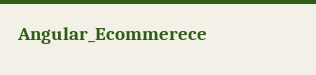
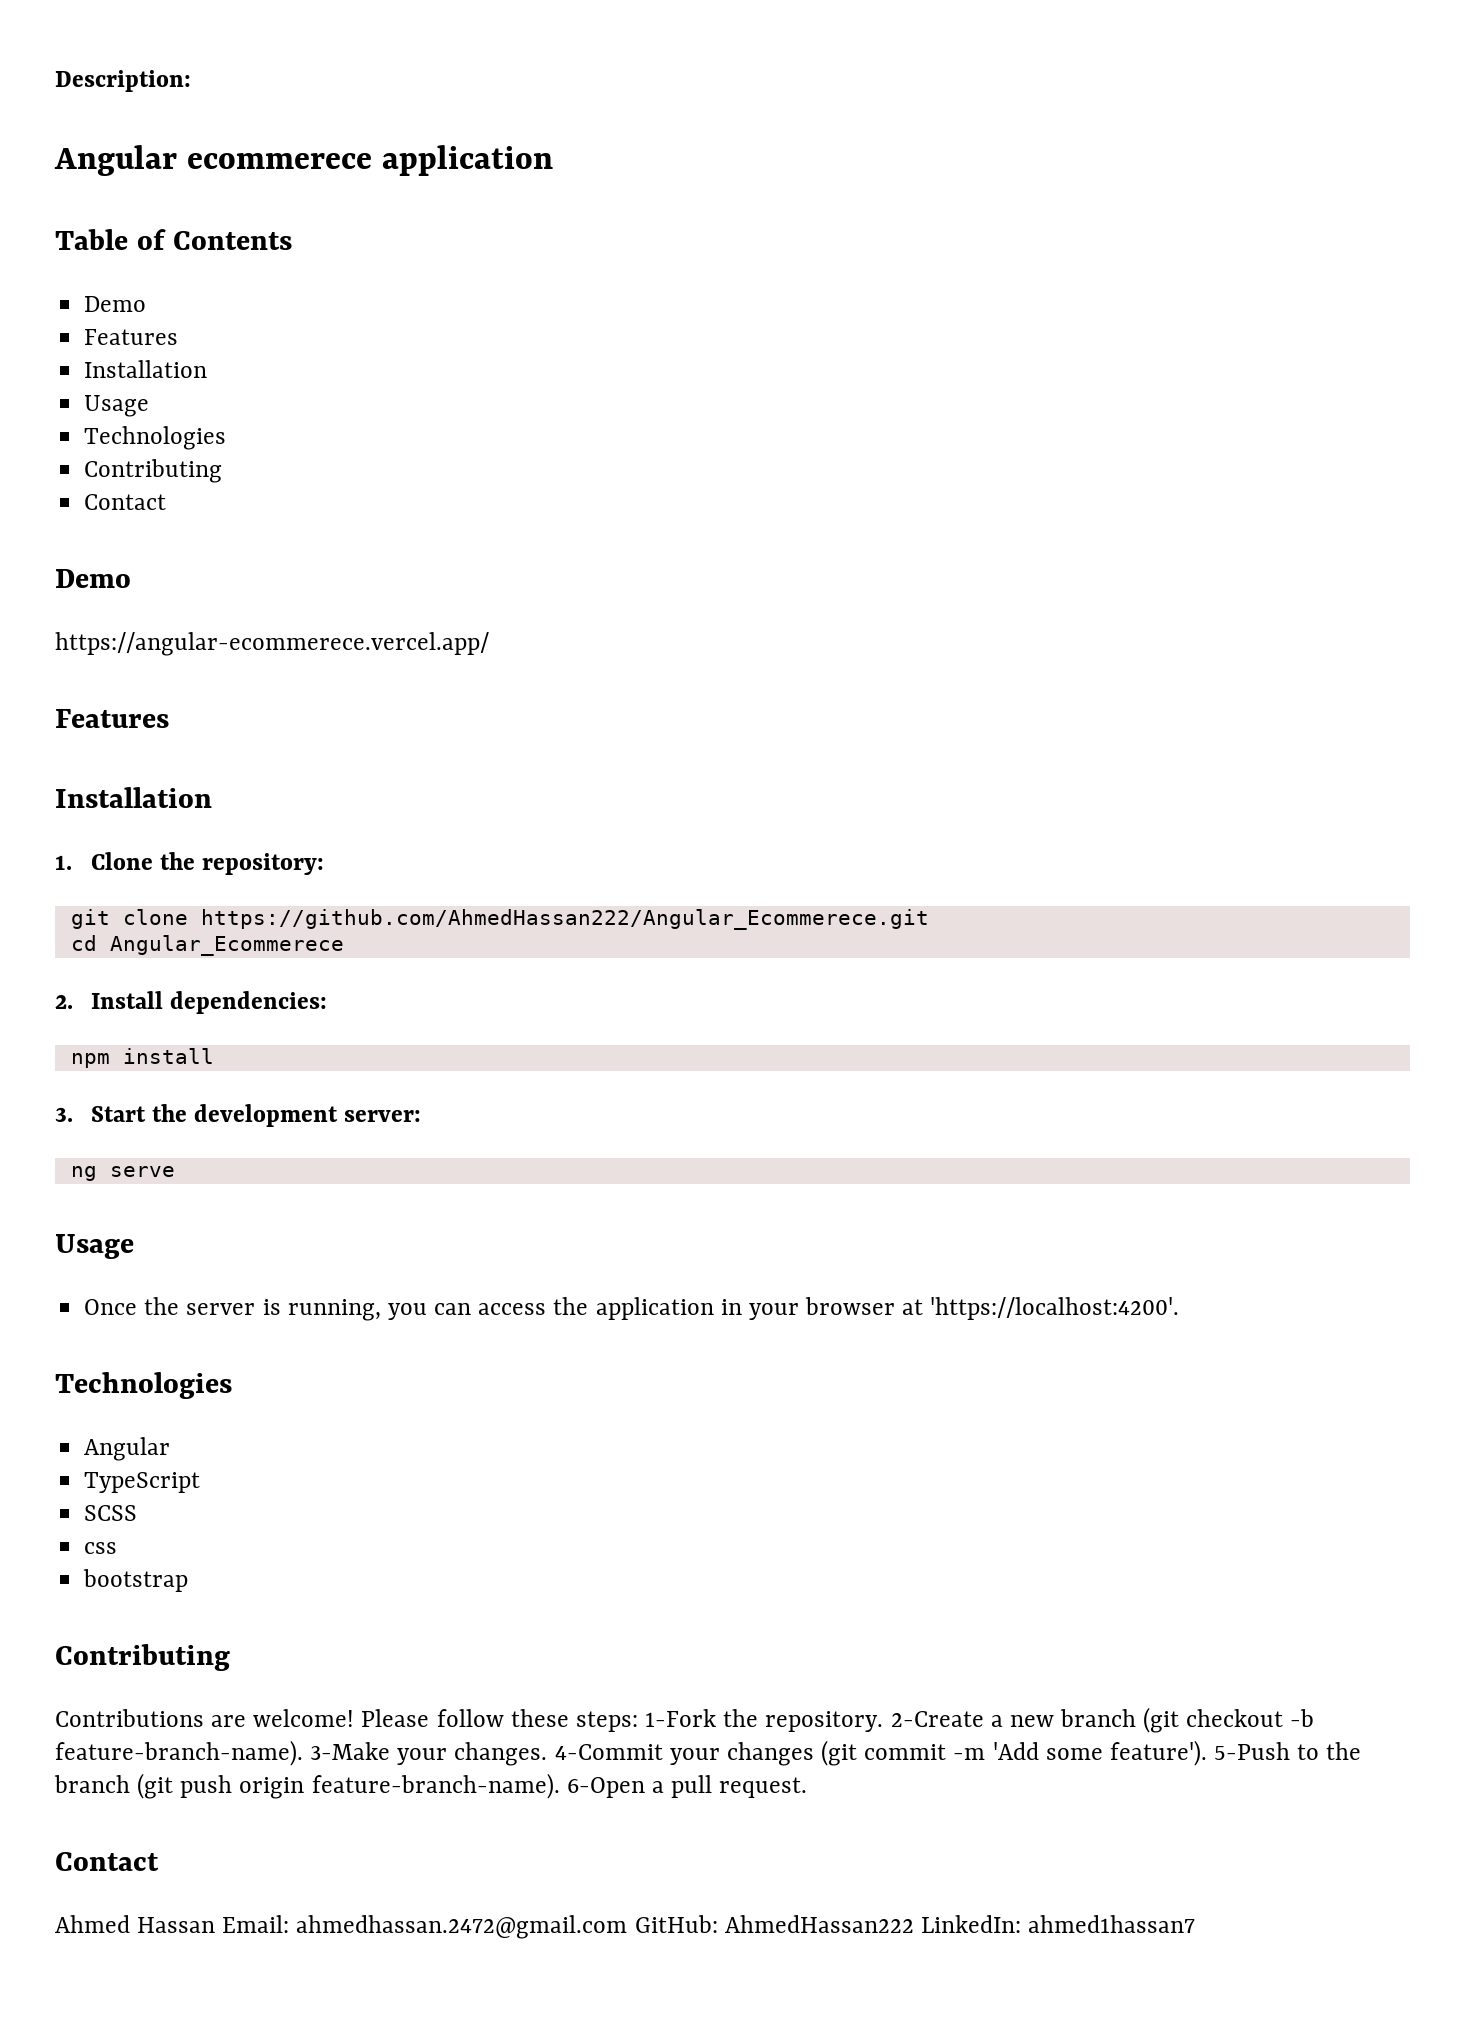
[17,27,207,44] Angular_Ecommerece -> [55,70,191,92] [54,145,553,176] [55,229,292,250] [84,296,147,312] [84,329,179,345] [84,360,208,378] [84,395,150,417] [84,426,227,450] [84,459,223,483] [84,494,167,510] [55,569,131,588] [55,632,489,656] [55,709,169,728] [55,787,212,808] [55,852,325,875] [70,909,929,930] [70,935,344,956] [55,991,327,1014] [70,1048,214,1068] [55,1104,422,1127] [70,1166,175,1181] [55,1234,134,1259] [84,1297,1180,1321] [55,1372,232,1399] [84,1437,171,1461] [84,1472,201,1493] [84,1505,138,1521] [84,1542,118,1554] [83,1569,189,1592] [55,1644,230,1671] [55,1707,1315,1733] [55,1740,1362,1766] [54,1773,808,1799] [55,1852,159,1871] [55,1915,1196,1939] Description: // Angular ecommerece application // Table of Contents // Demo // Features // Installation // Usage // Technologies // Contributing // Contact // Demo // https://angular-ecommerece.vercel.app/ // Features // Installation // 1. Clone the repository: // git clone https://github.com/AhmedHassan222/Angular_Ecommerece.git // cd Angular_Ecommerece // 2. Install dependencies: // npm install // 3. Start the development server: // ng serve // Usage // Once the server is running, you can access the application in your browser at 'https://localhost:4200'. // Technologies // Angular // TypeScript // SCSS // css // bootstrap // Contributing // Contributions are welcome! Please follow these steps: 1-Fork the repository. 2-Create a new branch (git checkout -b feature-branch-name). 3-Make your changes. 4-Commit your changes (git commit -m 'Add some feature'). 5-Push to the branch (git push origin feature-branch-name). 6-Open a pull request. // Contact // Ahmed Hassan Email: ahmedhassan.2472@gmail.com GitHub: AhmedHassan222 LinkedIn: ahmed1hassan7

